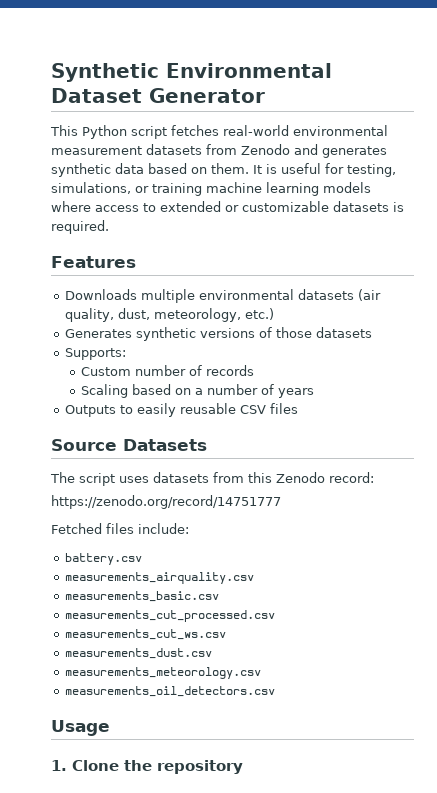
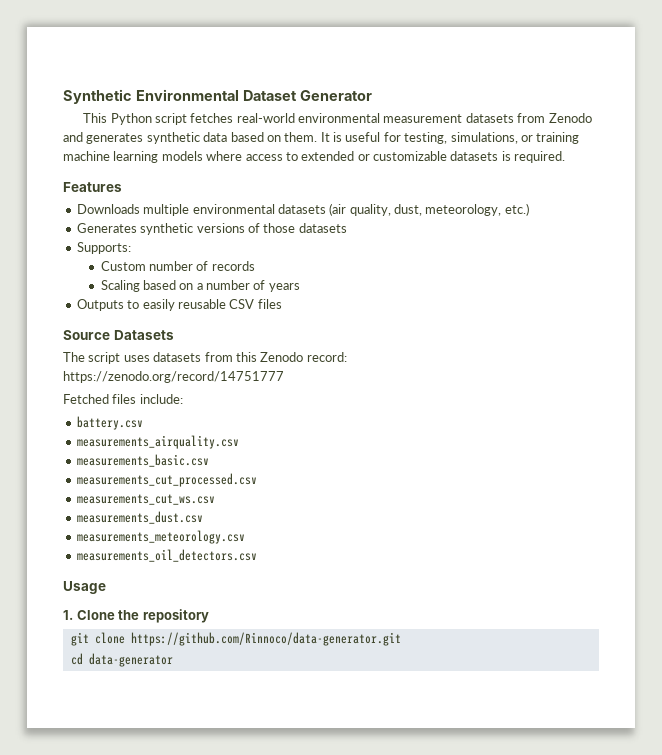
(243, 767) none -> [70,632,401,646] [70,653,173,667] // git clone https://github.com/Rinnoco/data-generator.git // cd data-generator

